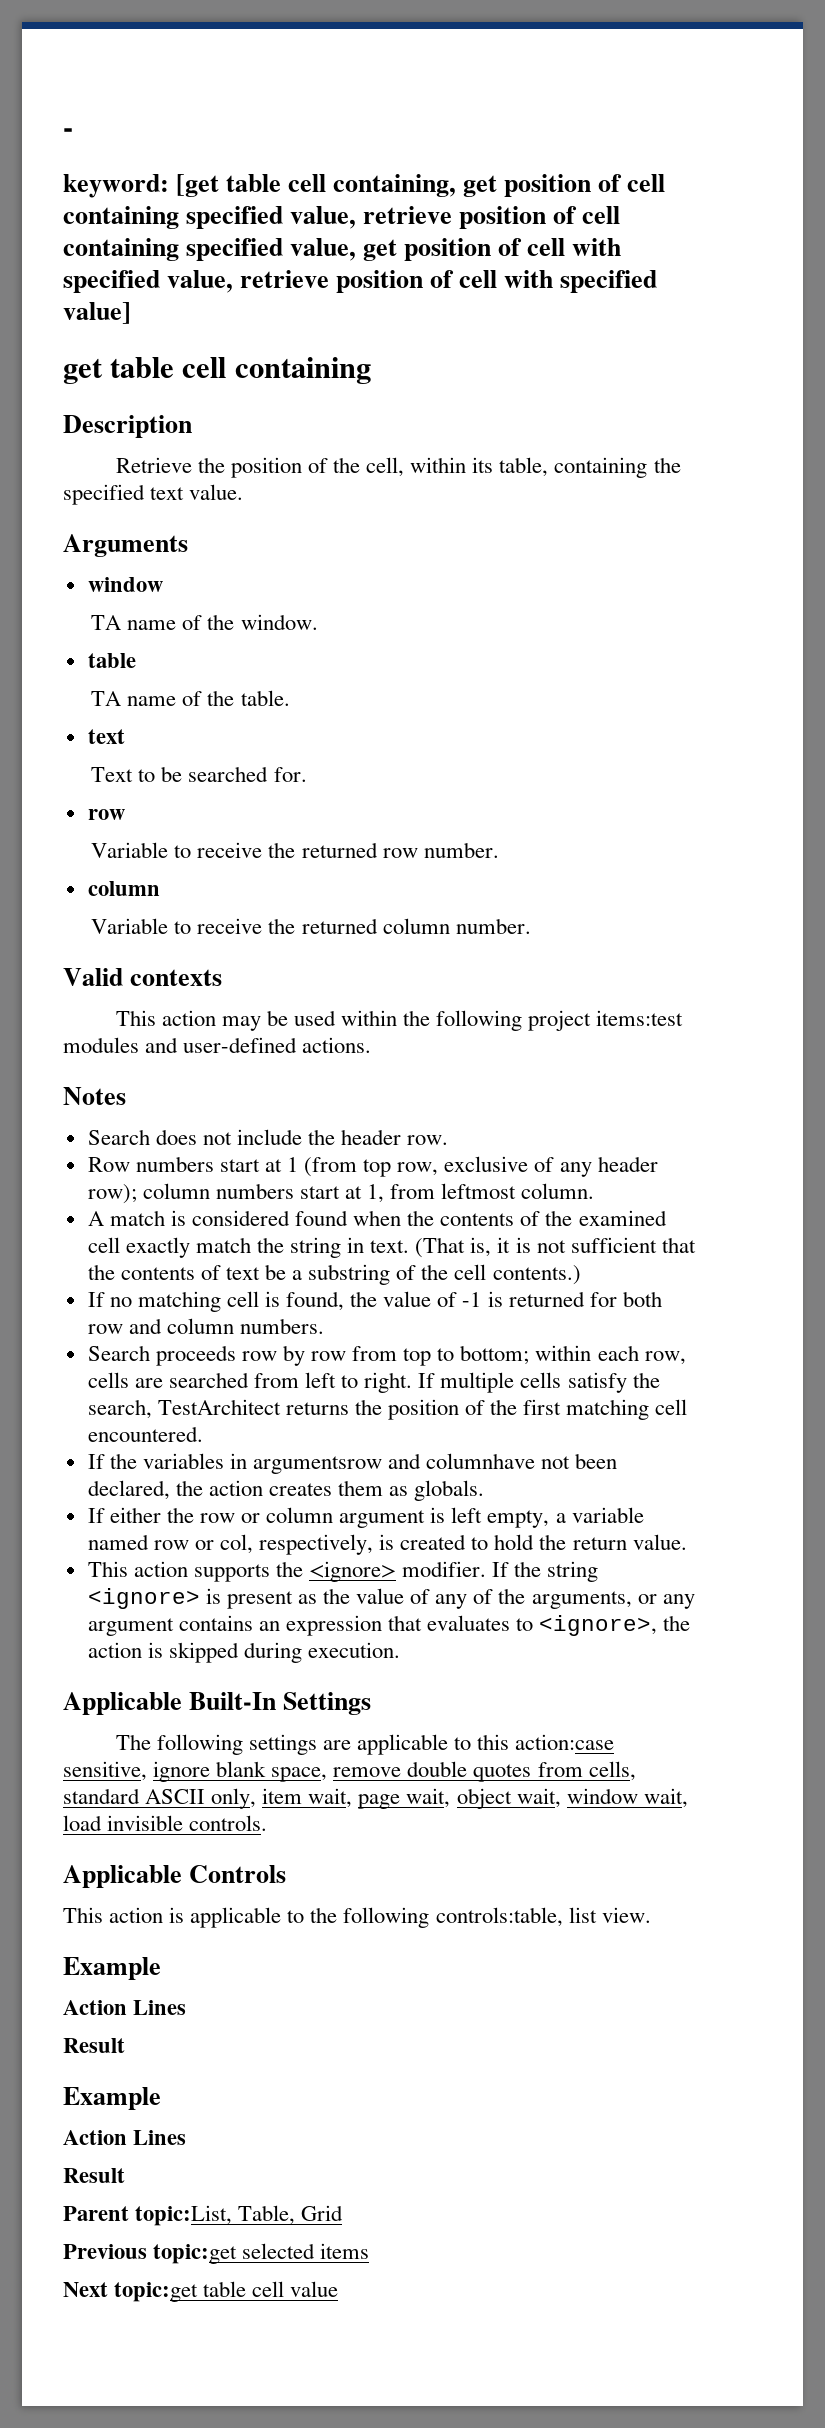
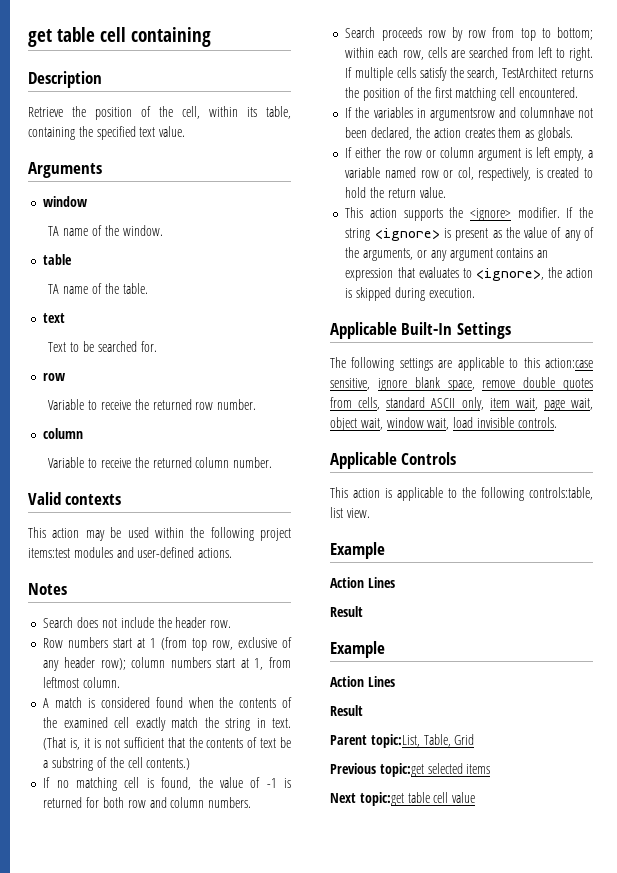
[63,128,73,137] [63,174,666,198] [63,206,621,229] [63,238,622,261] [63,270,658,293] [63,302,131,324] - // keyword: [get table cell containing, get position of cell containing specified value, retrieve position of cell containing specified value, get position of cell with specified value, retrieve position of cell with specified value] // -> (28, 38) none

